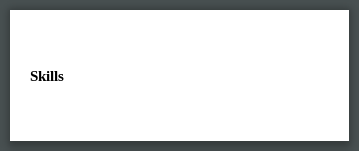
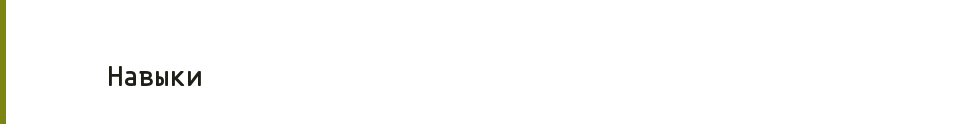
[30,71,64,81] Skills -> [107,66,202,86] Навыки

